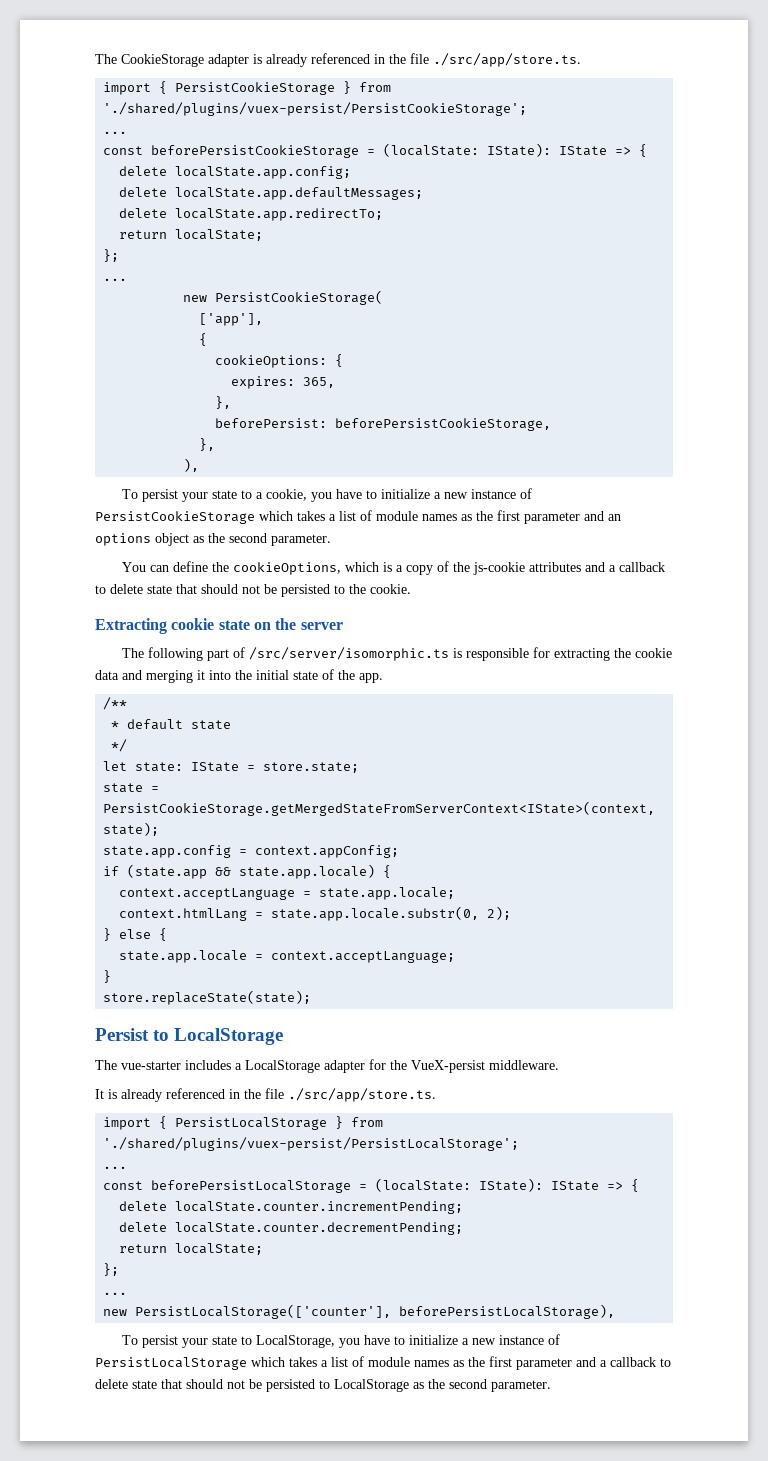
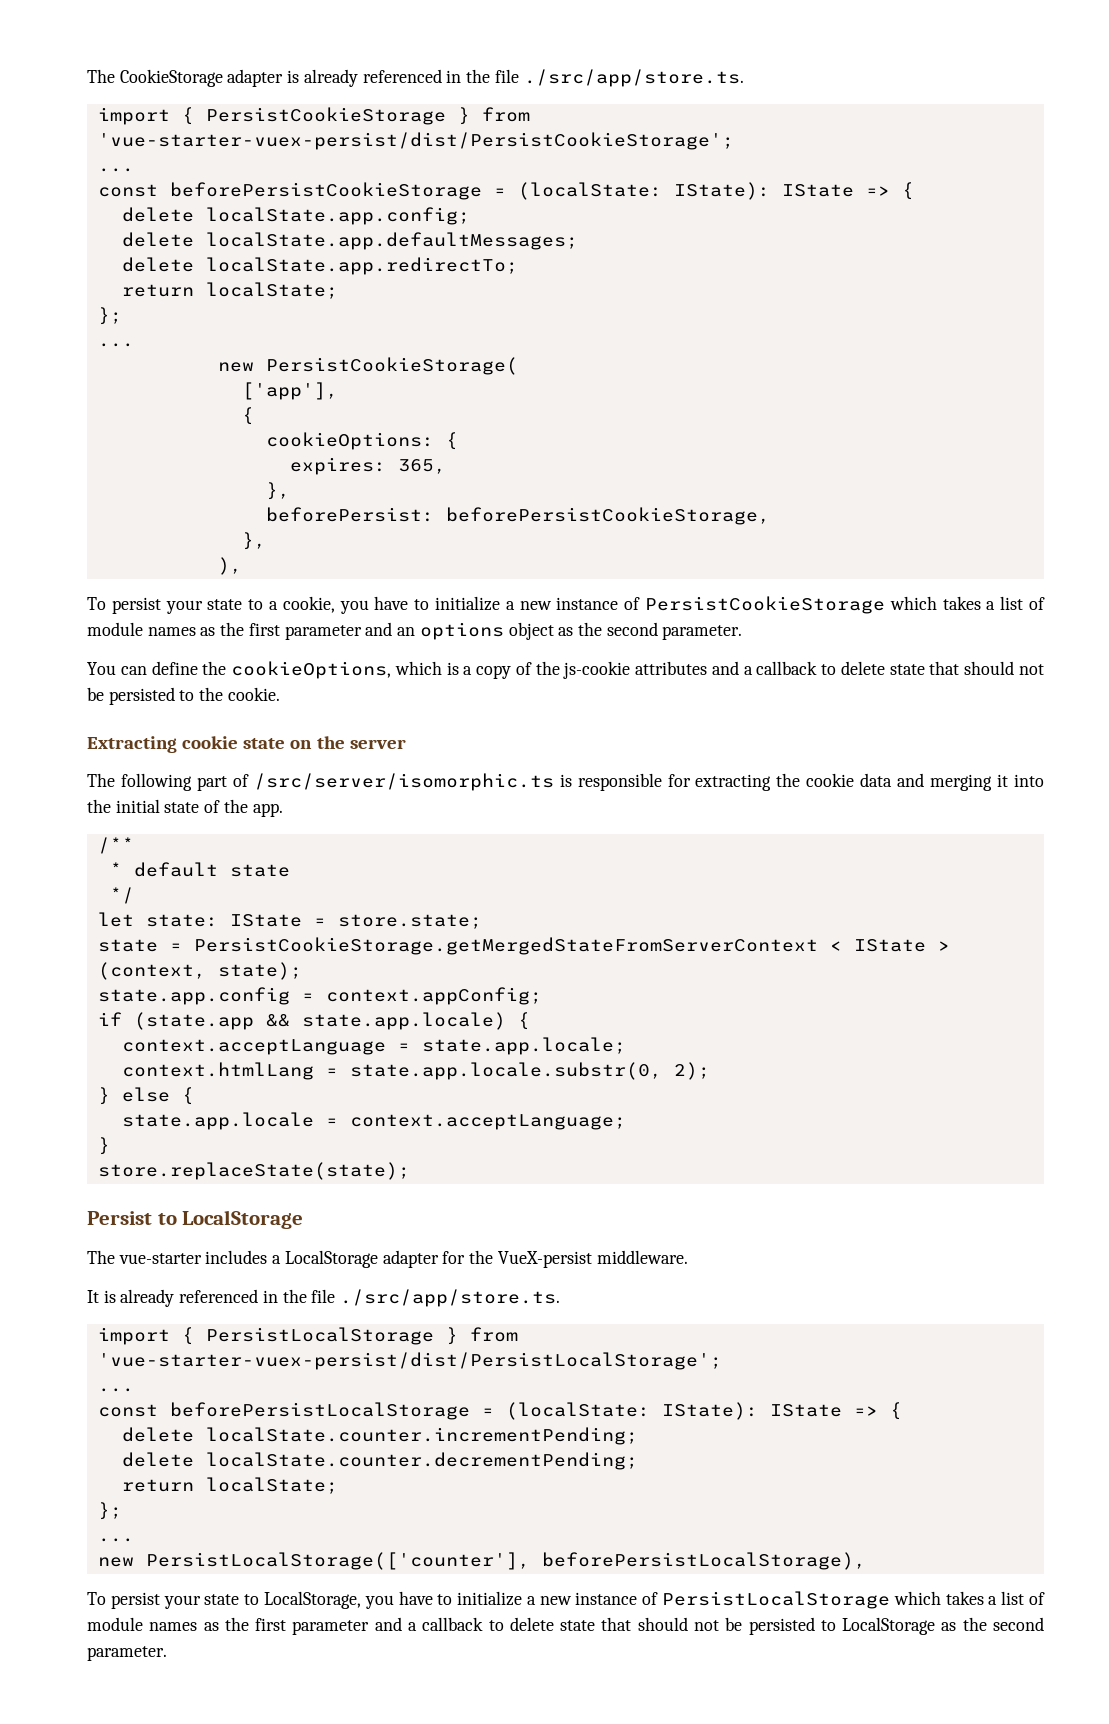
[103,102,528,116] './shared/plugins/vuex-persist/PersistCookieStorage'; -> [97,132,734,150] 'vue-starter-vuex-persist/dist/PersistCookieStorage';
[103,801,656,816] PersistCookieStorage.getMergedStateFromServerContext<IState>(context, -> [193,937,950,955] [97,962,206,980] PersistCookieStorage.getMergedStateFromServerContext < IState > (context,
[103,1137,520,1151] './shared/plugins/vuex-persist/PersistLocalStorage'; -> [97,1352,722,1370] 'vue-starter-vuex-persist/dist/PersistLocalStorage';

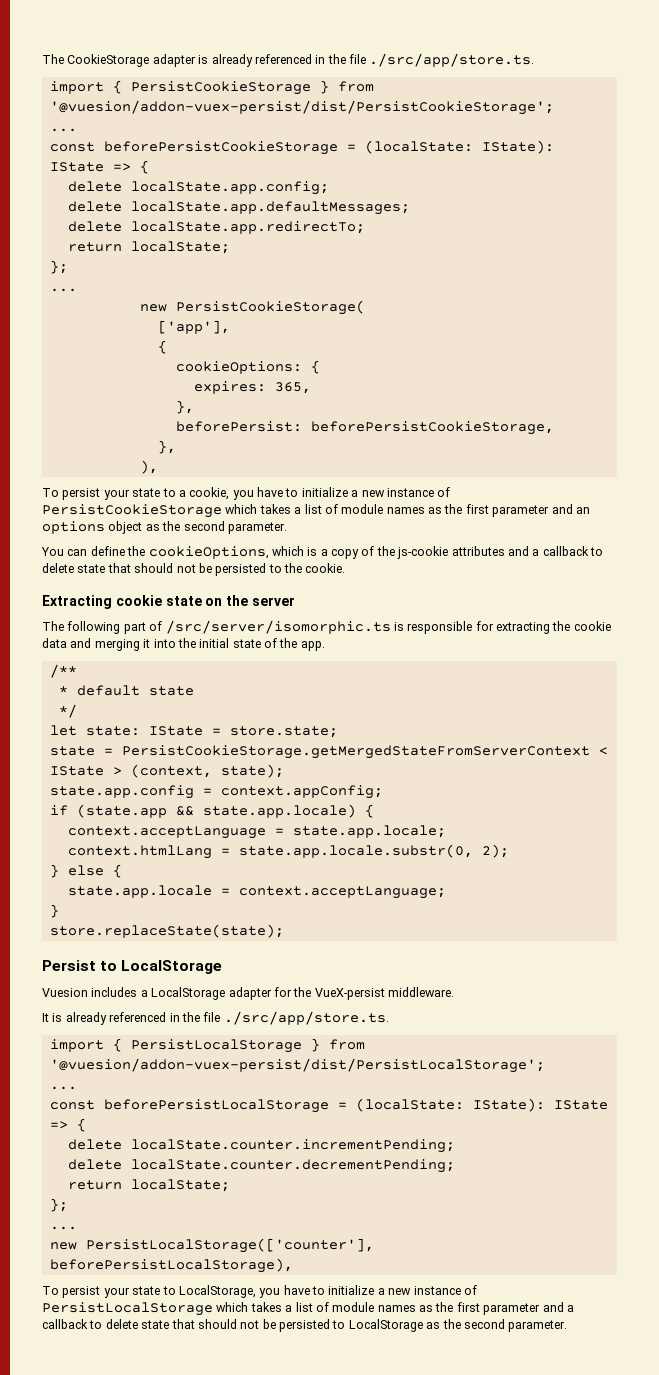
[97,132,734,150] 'vue-starter-vuex-persist/dist/PersistCookieStorage'; -> [49,100,554,115] '@vuesion/addon-vuex-persist/dist/PersistCookieStorage';
[87,1250,202,1264] The vue-starter -> [42,988,88,997] Vuesion
[97,1352,722,1370] 'vue-starter-vuex-persist/dist/PersistLocalStorage'; -> [49,1058,545,1073] '@vuesion/addon-vuex-persist/dist/PersistLocalStorage';

